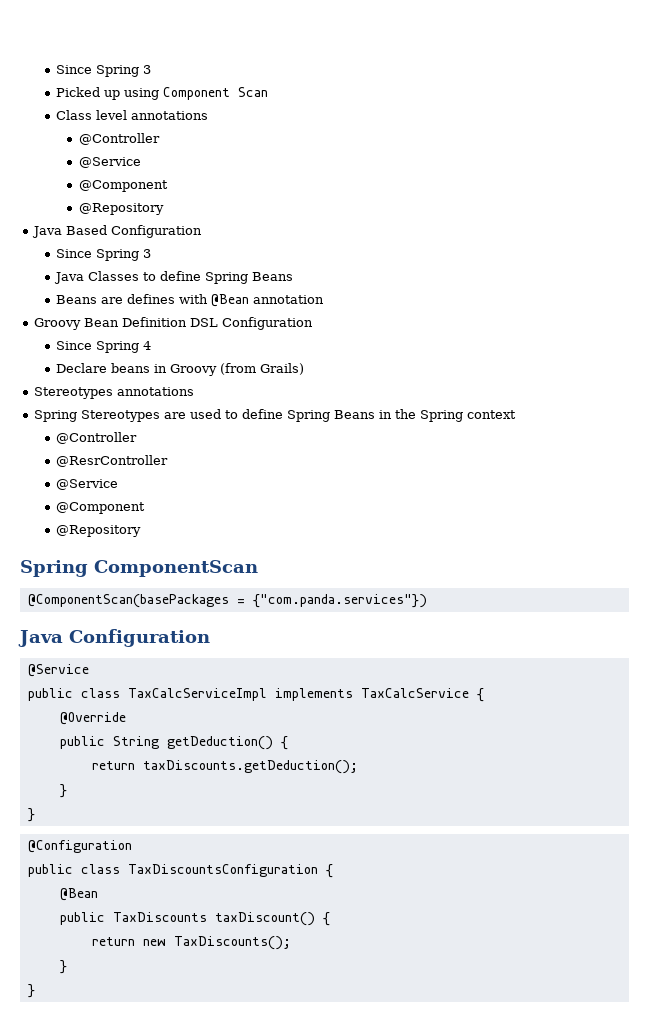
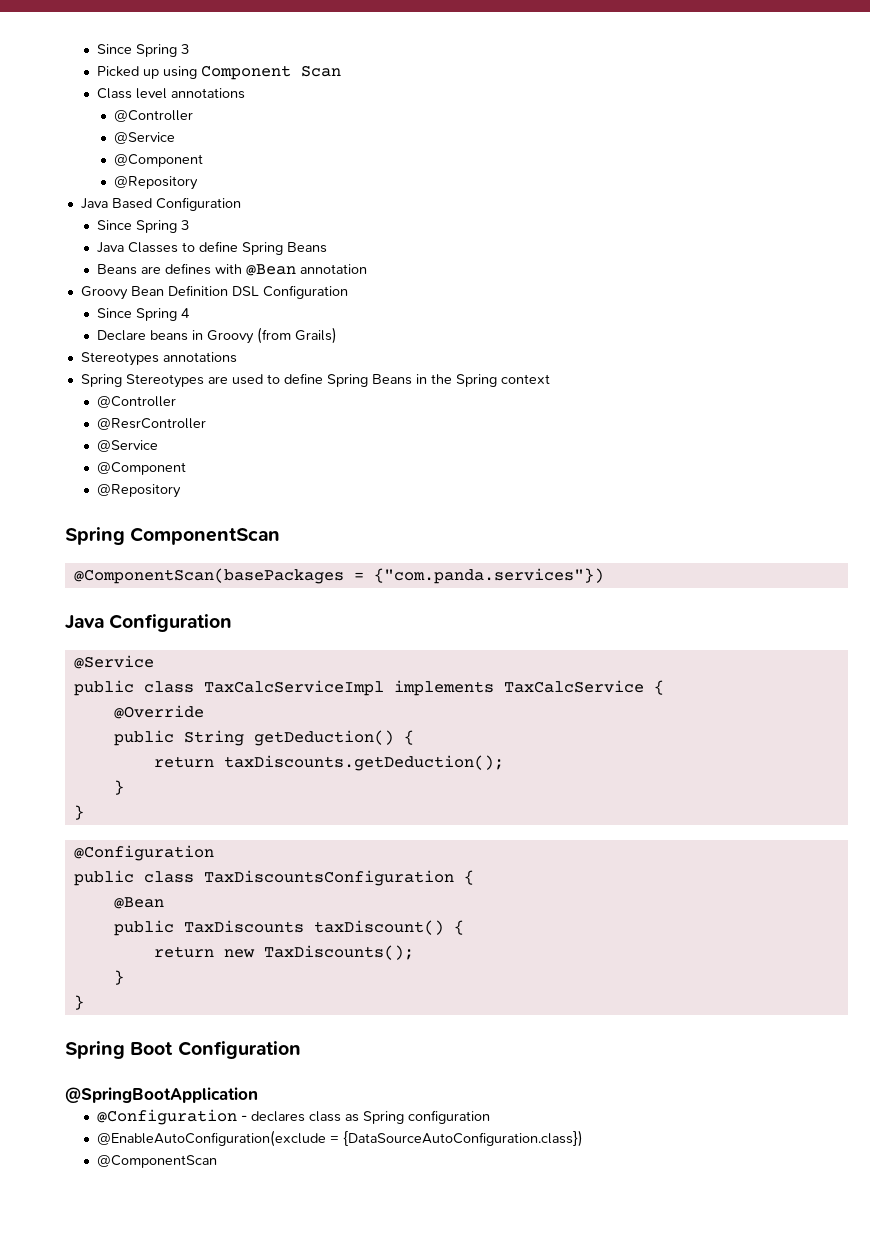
(35, 991) none -> [65,1041,301,1059] [65,1087,258,1103] [97,1109,491,1125] [97,1130,584,1147] [97,1155,218,1168] // Spring Boot Configuration // @SpringBootApplication // @Configuration - declares class as Spring configuration // @EnableAutoConfiguration(exclude = {DataSourceAutoConfiguration.class}) // @ComponentScan

